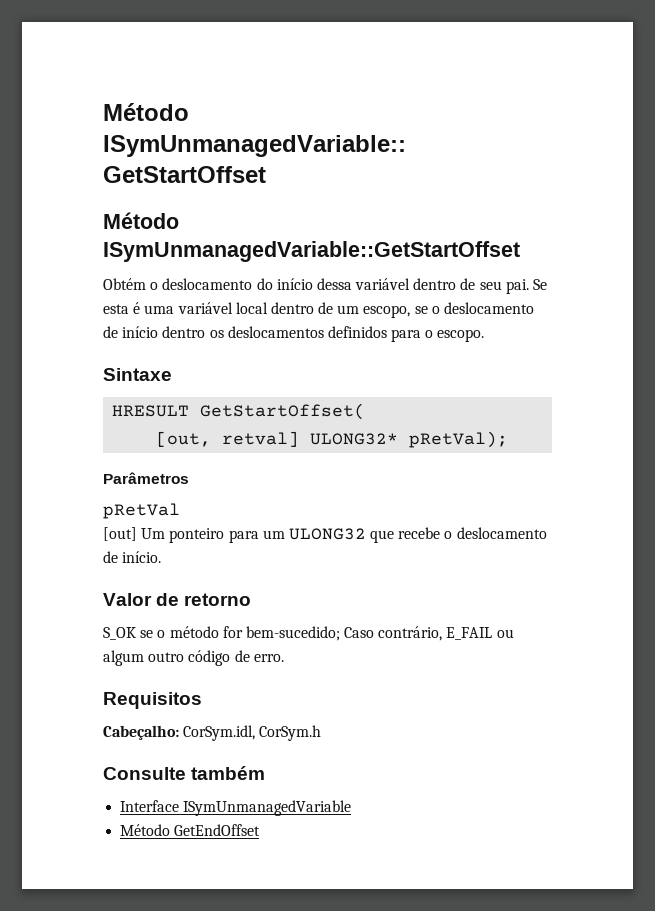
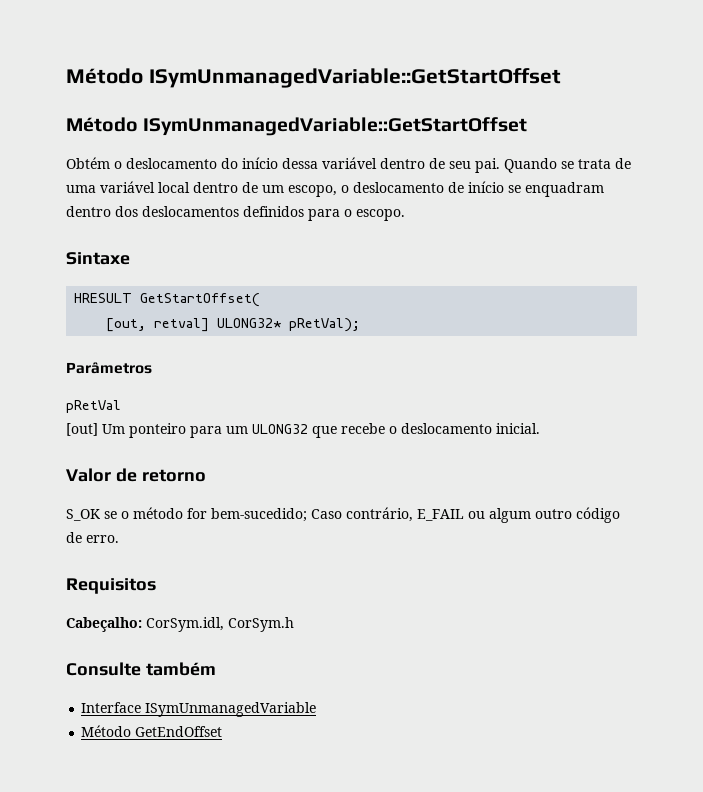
[533,279,548,290] [103,302,141,314] Se esta é -> [504,158,631,173] Quando se trata de
[414,306,428,314] se -> (337, 191) none
[162,326,224,338] dentro os -> [508,182,604,197] [66,206,138,217] se enquadram dentro dos
[103,551,162,563] de início. -> [496,423,540,434] inicial.

